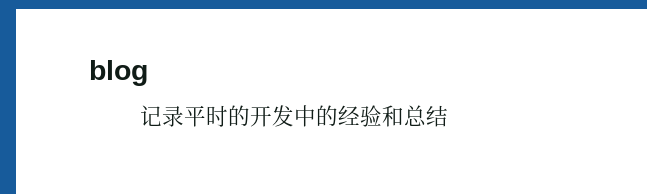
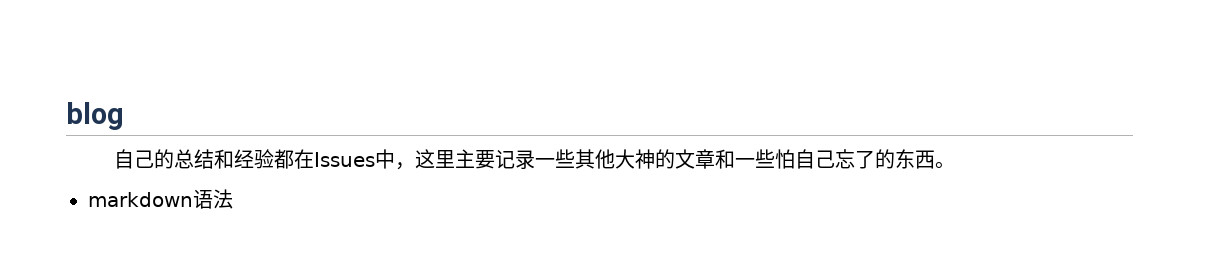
[139,105,448,127] 记录平时的开发中的经验和总结 -> [113,149,955,170] [88,189,233,209] 自己的总结和经验都在Issues中，这里主要记录一些其他大神的文章和一些怕自己忘了的东西。 // markdown语法

